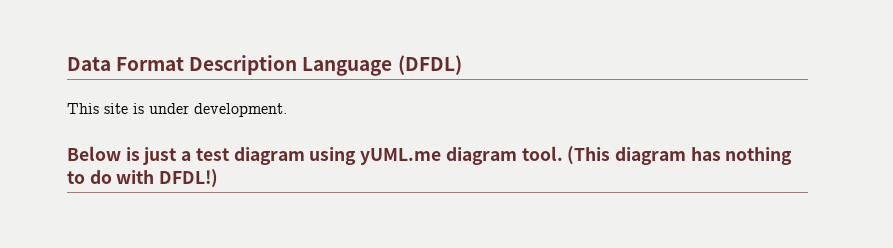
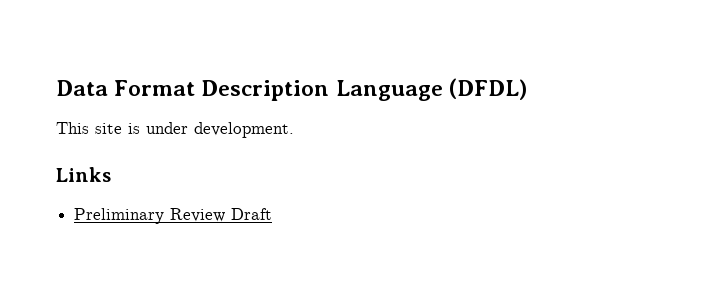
[67,146,793,165] [67,169,219,188] Below is just a test diagram using yUML.me diagram tool. (This diagram has nothing to do with DFDL!) -> [56,167,111,182] [74,208,273,224] Links // Preliminary Review Draft

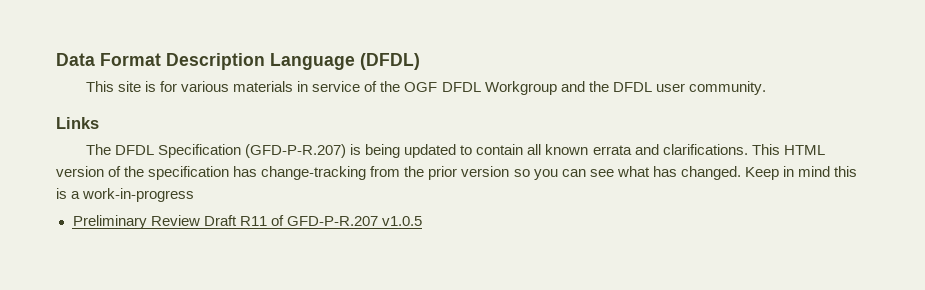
[146,122,294,138] [56,167,111,182] under development. // Links -> [160,81,766,95] [56,117,99,129] [85,144,825,158] [56,166,857,180] [56,188,195,202] for various materials in service of the OGF DFDL Workgroup and the DFDL user community. // Links // The DFDL Specification (GFD-P-R.207) is being updated to contain all known errata and clarifications. This HTML version of the specification has change-tracking from the prior version so you can see what has changed. Keep in mind this is a work-in-progress
(273, 214) none -> [239,215,422,226] R11 of GFD-P-R.207 v1.0.5

